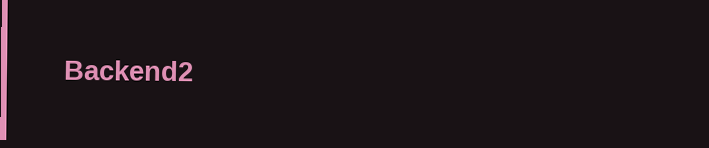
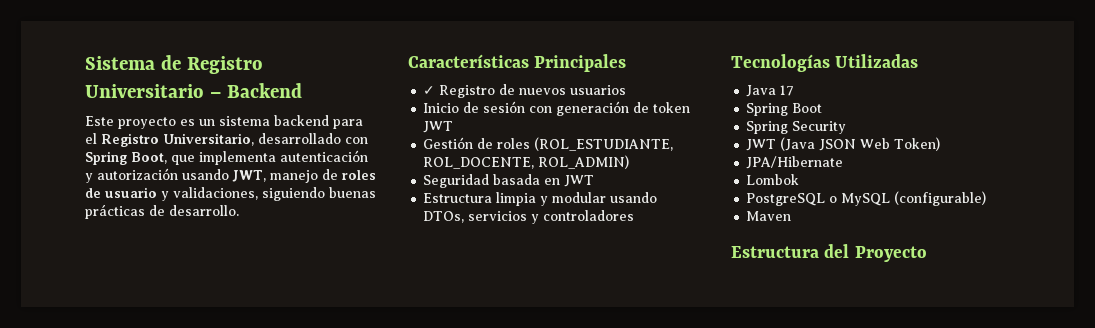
[63,59,194,82] Backend2 -> [85,55,263,74] [85,83,302,98] [85,115,363,129] [85,133,368,147] [85,150,368,165] [85,168,376,183] [85,187,376,201] [85,204,239,219] [408,54,627,72] [423,84,627,98] [423,101,691,116] [423,121,454,133] [423,137,674,151] [423,155,630,169] [423,174,595,188] [423,192,658,206] [423,210,635,224] [731,54,919,72] [746,85,795,97] [746,103,823,116] [746,121,847,134] [746,137,941,151] [746,156,844,169] [746,174,800,185] [746,191,987,206] [746,211,792,221] [731,244,927,262] Sistema de Registro Universitario – Backend // Este proyecto es un sistema backend para el Registro Universitario, desarrollado con Spring Boot, que implementa autenticación y autorización usando JWT, manejo de roles de usuario y validaciones, siguiendo buenas prácticas de desarrollo. // Características Principales // ✓ Registro de nuevos usuarios // Inicio de sesión con generación de token JWT // Gestión de roles (ROL_ESTUDIANTE, ROL_DOCENTE, ROL_ADMIN) // Seguridad basada en JWT // Estructura limpia y modular usando DTOs, servicios y controladores // Tecnologías Utilizadas // Java 17 // Spring Boot // Spring Security // JWT (Java JSON Web Token) // JPA/Hibernate // Lombok // PostgreSQL o MySQL (configurable) // Maven // Estructura del Proyecto

